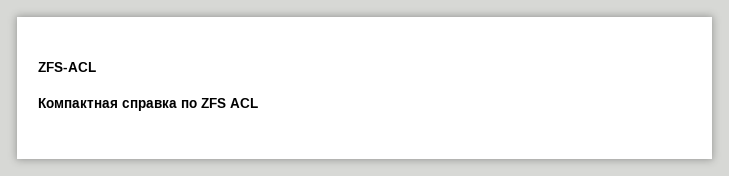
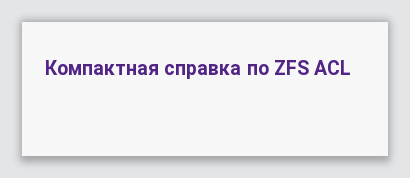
[38,62,96,72] ZFS-ACL // -> (45, 67) none

